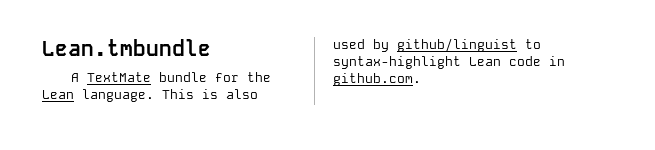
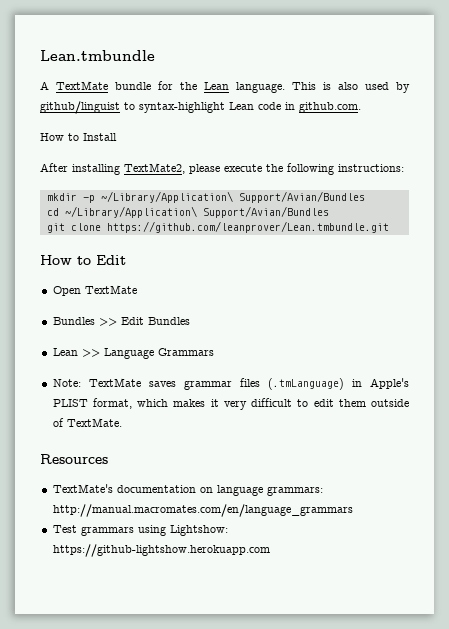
(421, 79) none -> [40,133,117,141] [40,163,404,175] [46,191,365,203] [46,206,329,218] [46,221,389,233] [40,255,126,265] [52,285,137,296] [52,317,190,326] [52,348,214,359] [52,378,410,390] [52,398,410,410] [52,418,122,427] [40,454,108,464] [52,484,323,496] [52,504,353,517] [52,525,228,536] [52,544,270,557] // How to Install // After installing TextMate2, please execute the following instructions: // mkdir -p ~/Library/Application\ Support/Avian/Bundles // cd ~/Library/Application\ Support/Avian/Bundles // git clone https://github.com/leanprover/Lean.tmbundle.git // How to Edit // Open TextMate // Bundles >> Edit Bundles // Lean >> Language Grammars // Note: TextMate saves grammar files (.tmLanguage) in Apple's PLIST format, which makes it very difficult to edit them outside of TextMate. // Resources // TextMate's documentation on language grammars: http://manual.macromates.com/en/language_grammars // Test grammars using Lightshow: https://github-lightshow.herokuapp.com

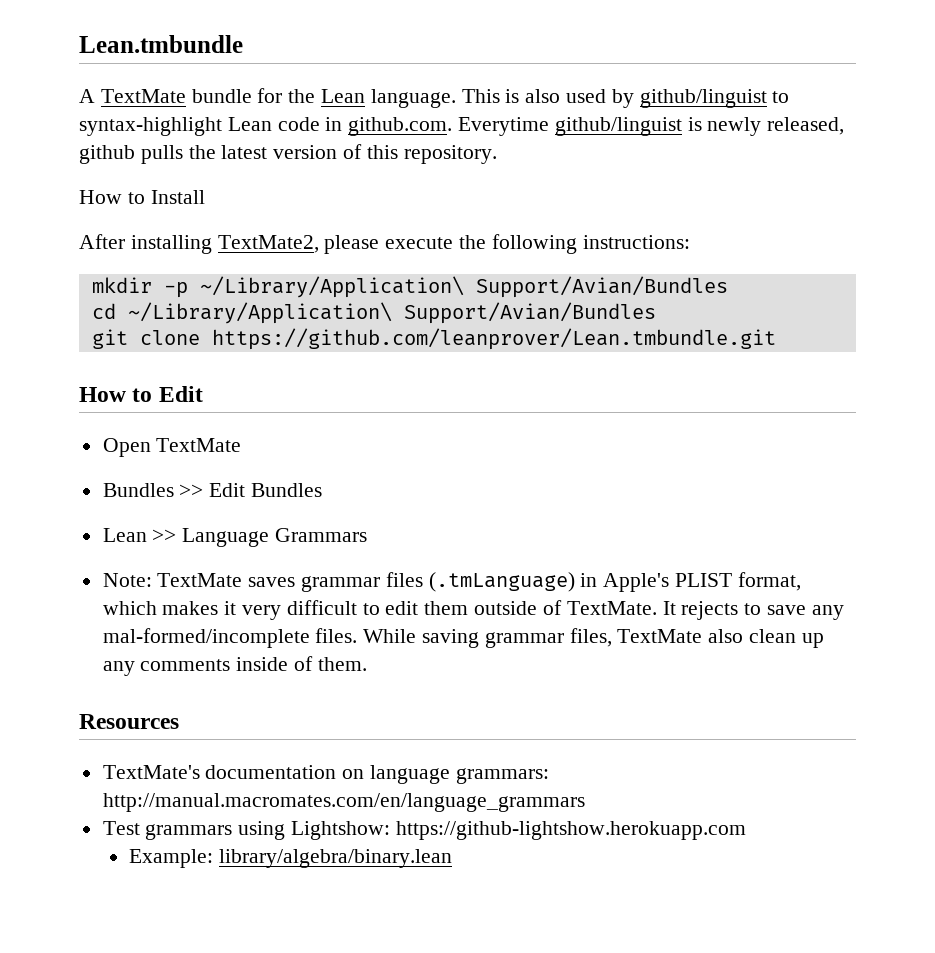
(361, 107) none -> [458,117,845,136] [79,144,497,164] Everytime github/linguist is newly released, github pulls the latest version of this repository.
(122, 422) none -> [662,601,844,620] [102,628,824,648] [102,656,367,676] It rejects to save any mal-formed/incomplete files. While saving grammar files, TextMate also clean up any comments inside of them.
(270, 550) none -> [129,849,453,868] // Example: library/algebra/binary.lean

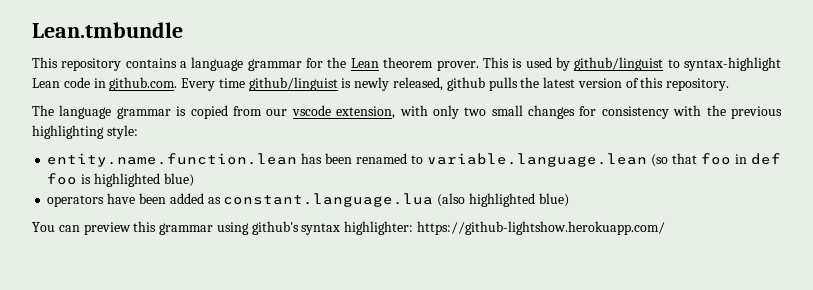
[79,89,252,103] A TextMate bundle -> [32,57,302,71] This repository contains a language grammar
[370,89,456,108] language. -> [383,57,479,71] theorem prover.
[525,89,561,103] also -> (523, 63) none
[458,117,550,136] Everytime -> [181,78,245,91] Every time
[79,190,205,204] [79,234,690,254] [91,276,728,298] [91,302,656,324] [91,328,776,350] [79,386,203,402] [102,438,242,457] [102,483,323,497] [102,528,368,547] [102,572,801,592] [102,600,844,620] [102,628,824,648] [102,656,367,676] [79,714,179,729] [102,765,549,784] [102,793,585,812] [102,821,746,840] [129,849,453,868] How to Install // After installing TextMate2, please execute the following instructions: // mkdir -p ~/Library/Application\ Support/Avian/Bundles // cd ~/Library/Application\ Support/Avian/Bundles // git clone https://github.com/leanprover/Lean.tmbundle.git // How to Edit // Open TextMate // Bundles >> Edit Bundles // Lean >> Language Grammars // Note: TextMate saves grammar files (.tmLanguage) in Apple's PLIST format, which makes it very difficult to edit them outside of TextMate. It rejects to save any mal-formed/incomplete files. While saving grammar files, TextMate also clean up any comments inside of them. // Resources // TextMate's documentation on language grammars: http://manual.macromates.com/en/language_grammars // Test grammars using Lightshow: https://github-lightshow.herokuapp.com // Example: library/algebra/binary.lean -> [32,105,783,119] [32,125,138,139] [47,153,781,167] [47,173,194,187] [47,193,569,207] [32,221,666,235] The language grammar is copied from our vscode extension, with only two small changes for consistency with the previous highlighting style: // entity.name.function.lean has been renamed to variable.language.lean (so that foo in def foo is highlighted blue) // operators have been added as constant.language.lua (also highlighted blue) // You can preview this grammar using github's syntax highlighter: https://github-lightshow.herokuapp.com/

